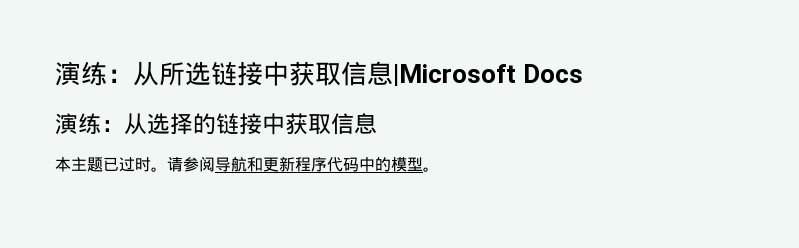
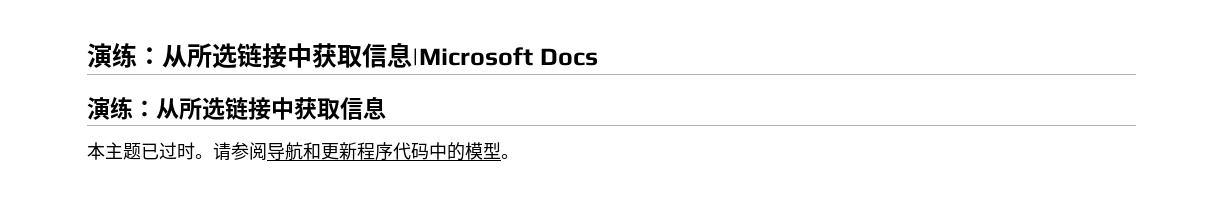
[147,113,216,135] 选择的 -> [179,97,225,120] 所选

